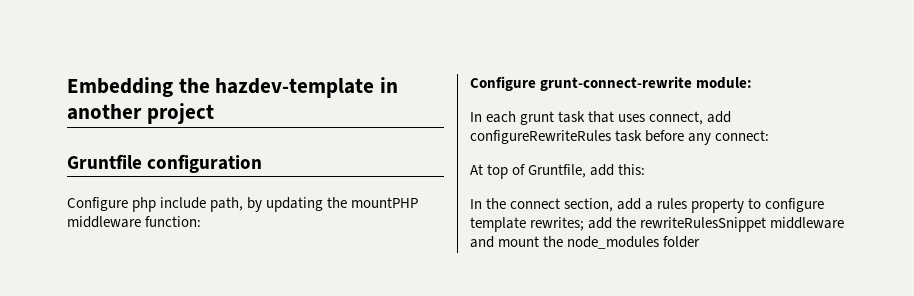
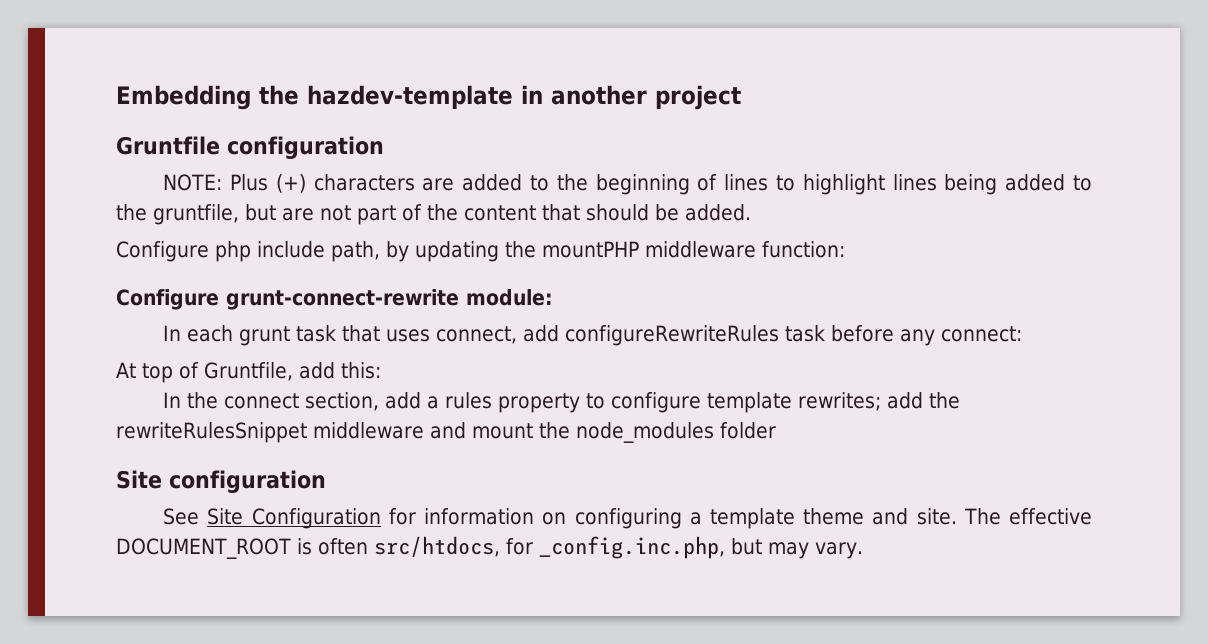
(263, 163) none -> [163,174,1093,195] [116,204,751,225] // NOTE: Plus (+) characters are added to the beginning of lines to highlight lines being added to the gruntfile, but are not part of the content that should be added.
(701, 242) none -> [116,470,326,493] [163,508,1092,529] [116,536,863,559] // Site configuration // See Site Configuration for information on configuring a template theme and site. The effective DOCUMENT_ROOT is often src/htdocs, for _config.inc.php, but may vary.

